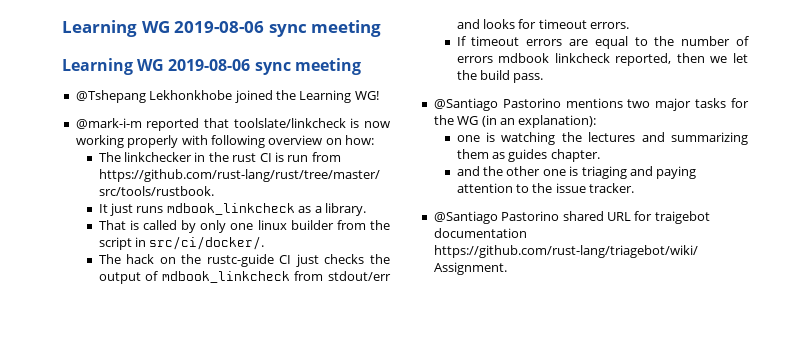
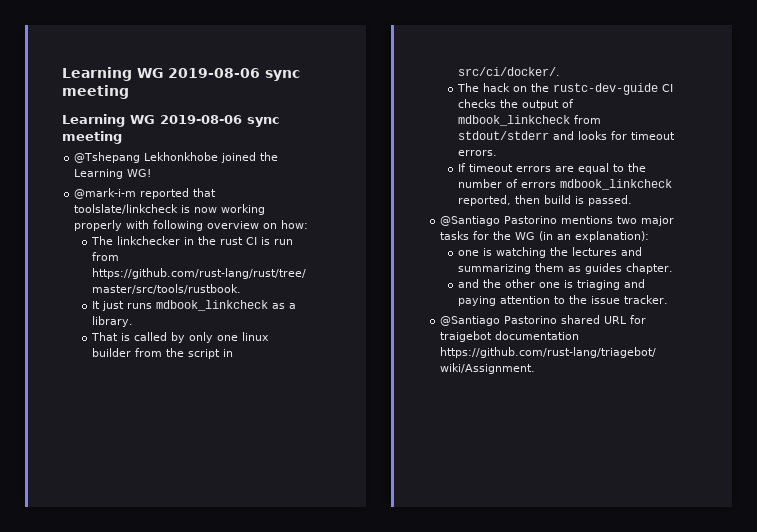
[206,254,319,267] rustc-guide CI just -> [553,83,674,95] rustc-dev-guide CI
[328,271,392,281] stdout/err -> [458,131,550,140] stdout/stderr
[498,53,748,66] [456,70,544,83] mdbook linkcheck reported, then we let the build pass. -> [560,179,673,190] [458,195,633,206] mdbook_linkcheck reported, then build is passed.

